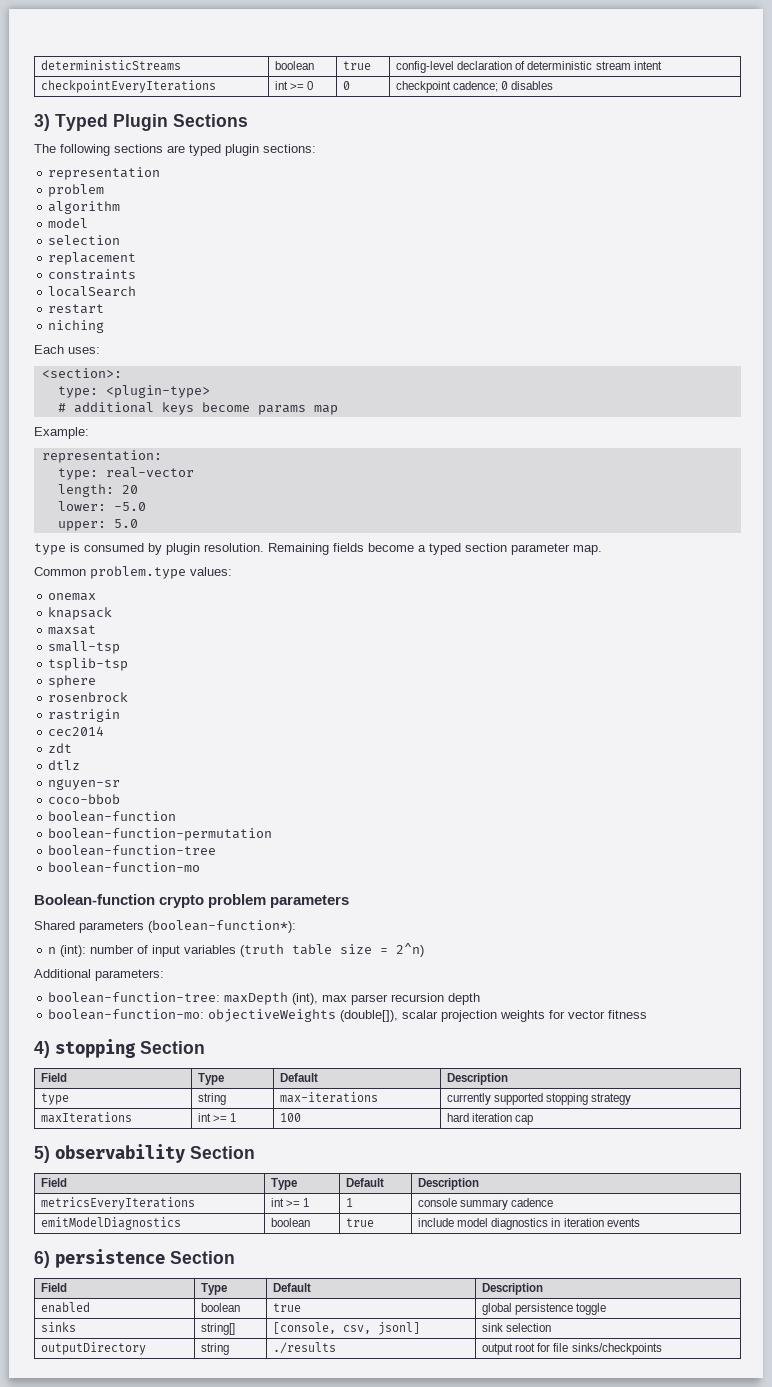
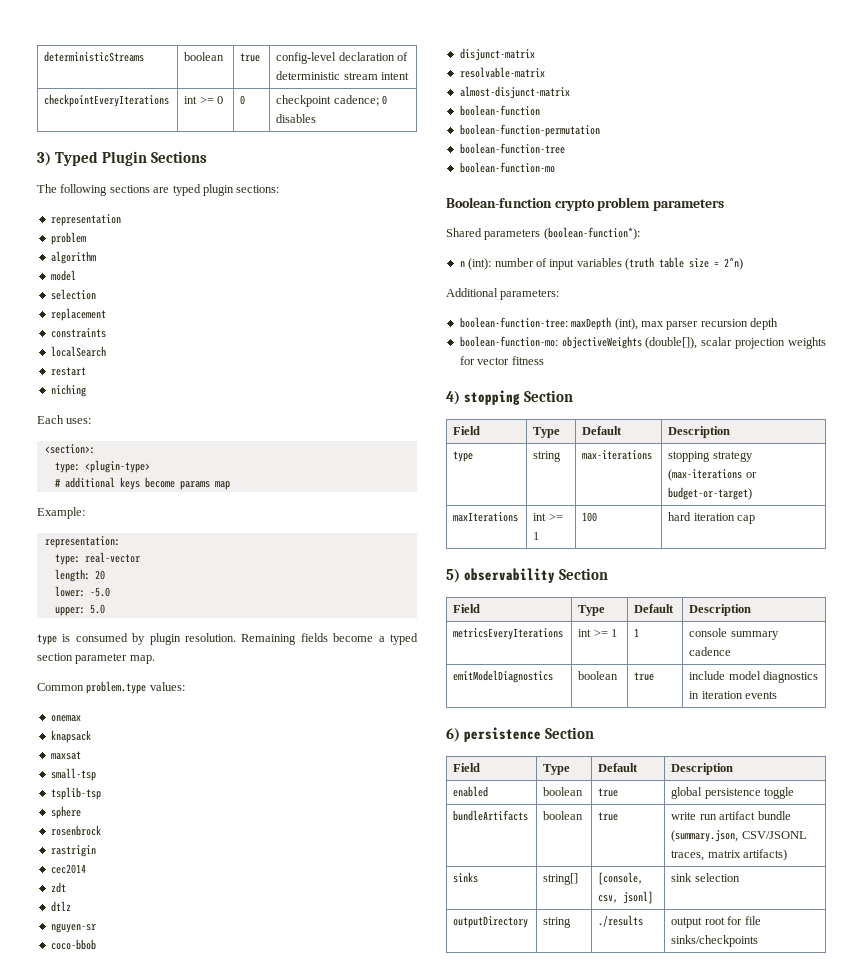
(121, 799) none -> [459,48,535,61] [459,67,545,78] [459,86,570,99] // disjunct-matrix // resolvable-matrix // almost-disjunct-matrix
[447,1093,544,1105] currently supported -> (653, 455) none
(632, 1099) none -> [668,469,757,481] [668,487,753,500] (max-iterations or budget-or-target)
(607, 1309) none -> [453,810,529,821] [543,811,584,820] [598,812,619,821] [671,811,791,820] [671,830,807,842] [671,849,788,861] // bundleArtifacts | boolean | true | write run artifact bundle (summary.json, CSV/JSONL traces, matrix artifacts)

